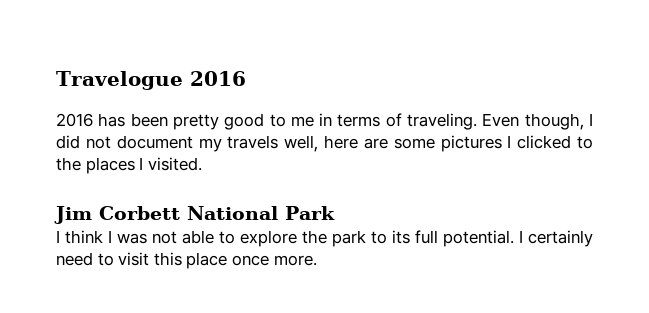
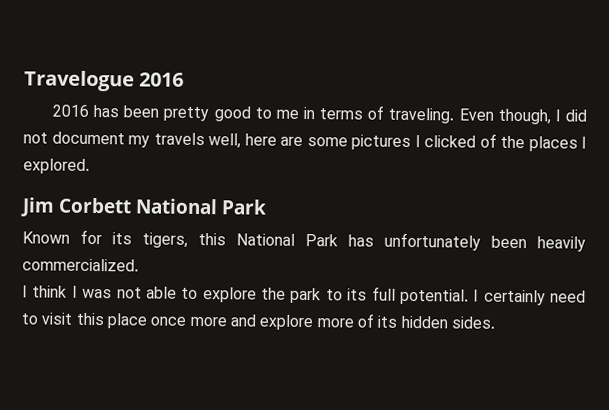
[576,136,593,149] to -> [479,133,497,148] of
[147,157,202,171] visited. -> [23,158,90,174] explored.
(335, 213) none -> [22,229,586,252] [22,258,139,272] // Known for its tigers, this National Park has unfortunately been heavily commercialized.
[273,255,317,266] more. -> [189,313,495,331] more and explore more of its hidden sides.

